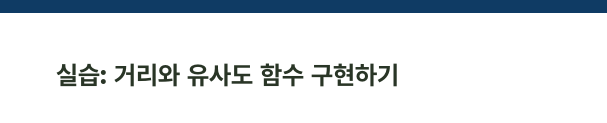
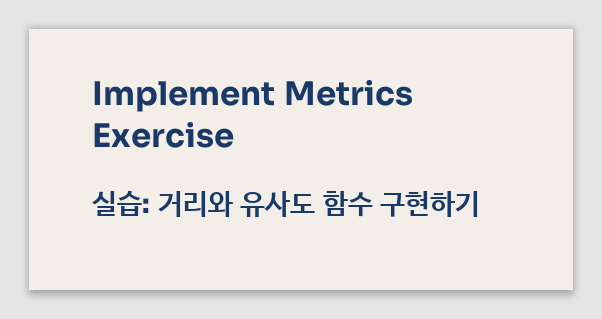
(56, 75) none -> [92,80,413,112] [92,122,234,148] Implement Metrics Exercise //

